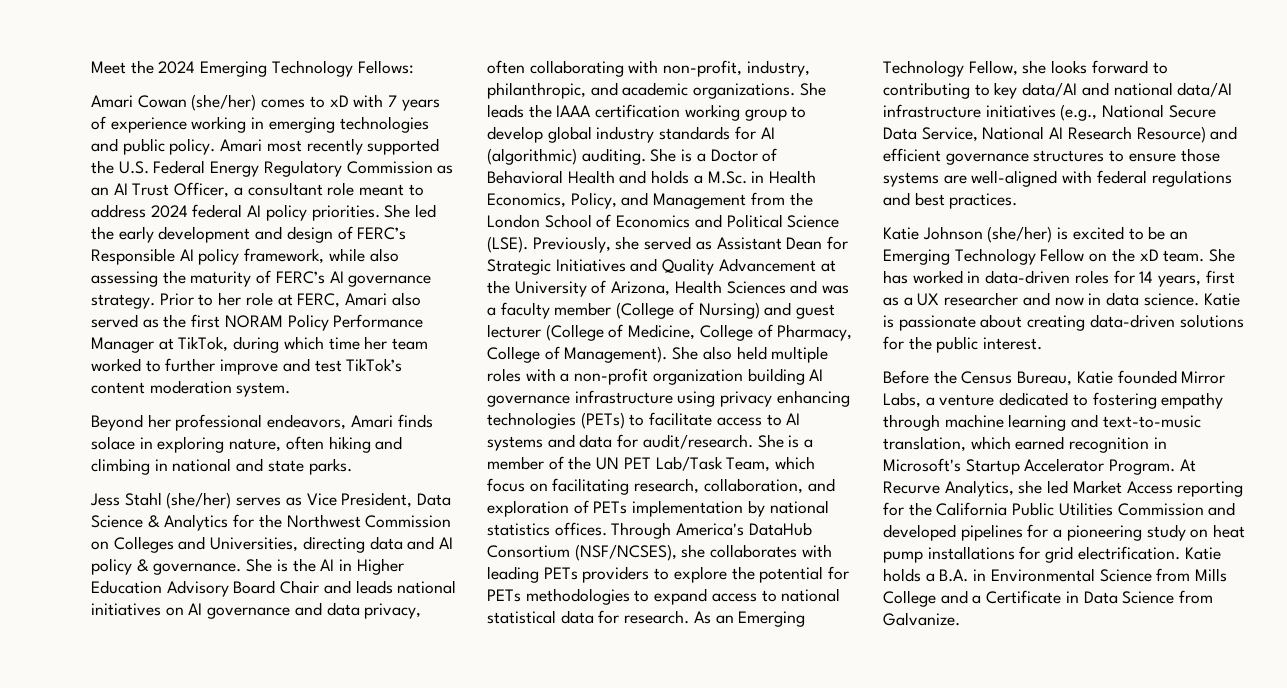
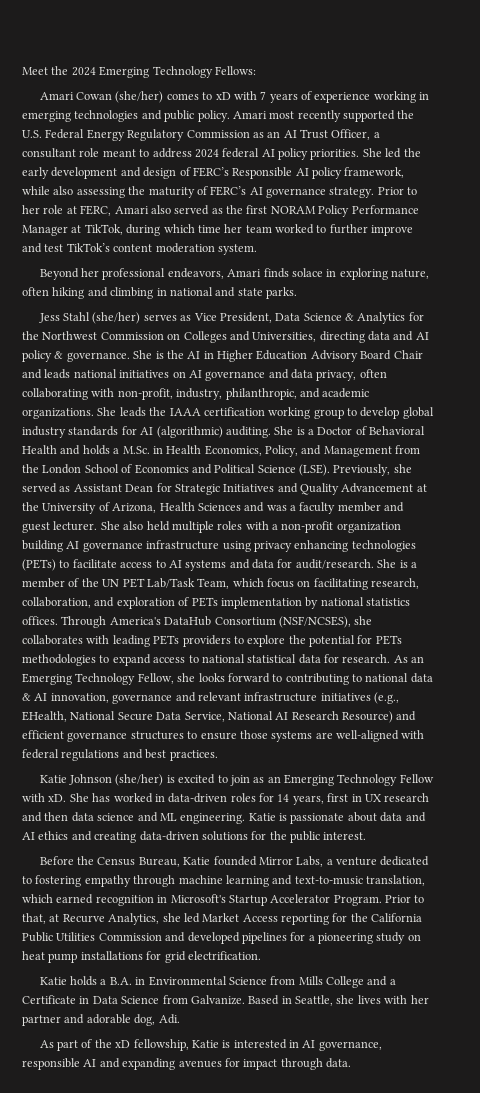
[616,302,836,319] [487,324,853,341] [487,346,668,363] (College of Nursing) and guest lecturer (College of Medicine, College of Pharmacy, College of Management). -> [384,502,405,512] [22,521,98,533] and guest lecturer.
[994,82,1233,99] key data/AI and national data/AI -> [365,673,433,683] [22,692,241,704] national data & AI innovation, governance and relevant
(1098, 112) none -> [22,711,67,722] EHealth,
[1148,226,1166,240] be -> [229,775,265,786] join as
[1089,248,1205,262] on the xD team. -> [22,793,67,802] with xD.
[883,292,1240,306] [883,314,1023,331] as a UX researcher and now in data science. Katie is passionate about -> [351,793,430,802] [22,812,426,824] [22,831,92,841] in UX research and then data science and ML engineering. Katie is passionate about data and AI ethics and
[1179,459,1196,472] At -> [385,895,425,903] [22,913,60,924] Prior to that, at
(1180, 553) none -> (261, 955) //
(960, 619) none -> [248,995,429,1006] [22,1014,180,1026] [39,1039,382,1051] [22,1058,351,1070] Based in Seattle, she lives with her partner and adorable dog, Adi. // As part of the xD fellowship, Katie is interested in AI governance, responsible AI and expanding avenues for impact through data.

